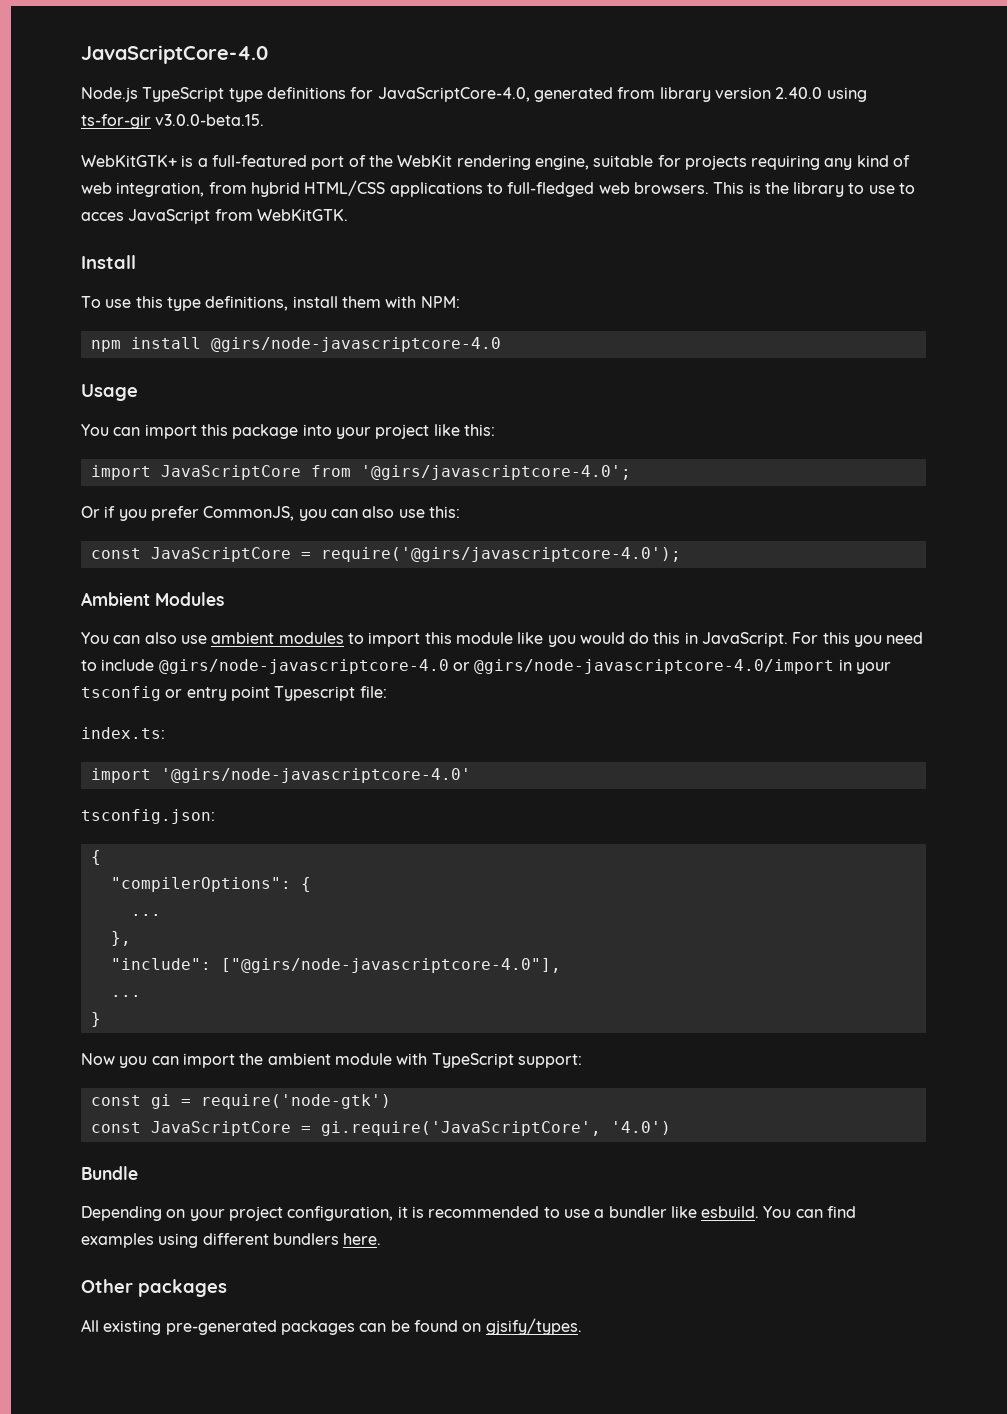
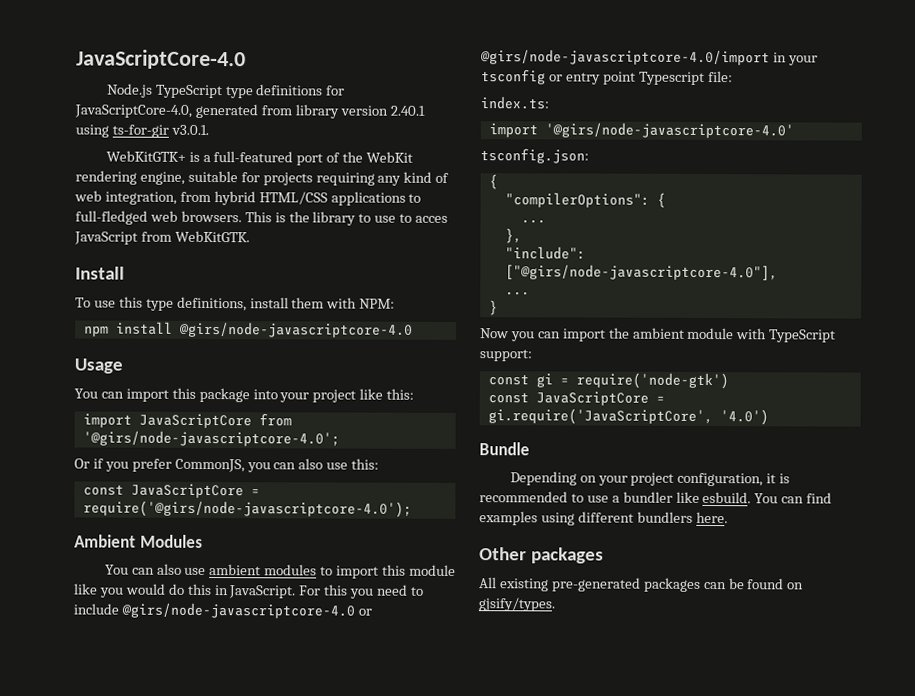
[775,87,823,99] 2.40.0 -> [389,105,425,116] 2.40.1
[155,114,265,126] v3.0.0-beta.15. -> [170,124,209,136] v3.0.1.
[360,465,631,480] '@girs/javascriptcore-4.0'; -> [82,430,340,447] '@girs/node-javascriptcore-4.0';
[320,547,681,562] require('@girs/javascriptcore-4.0'); -> [82,500,412,518] require('@girs/node-javascriptcore-4.0');

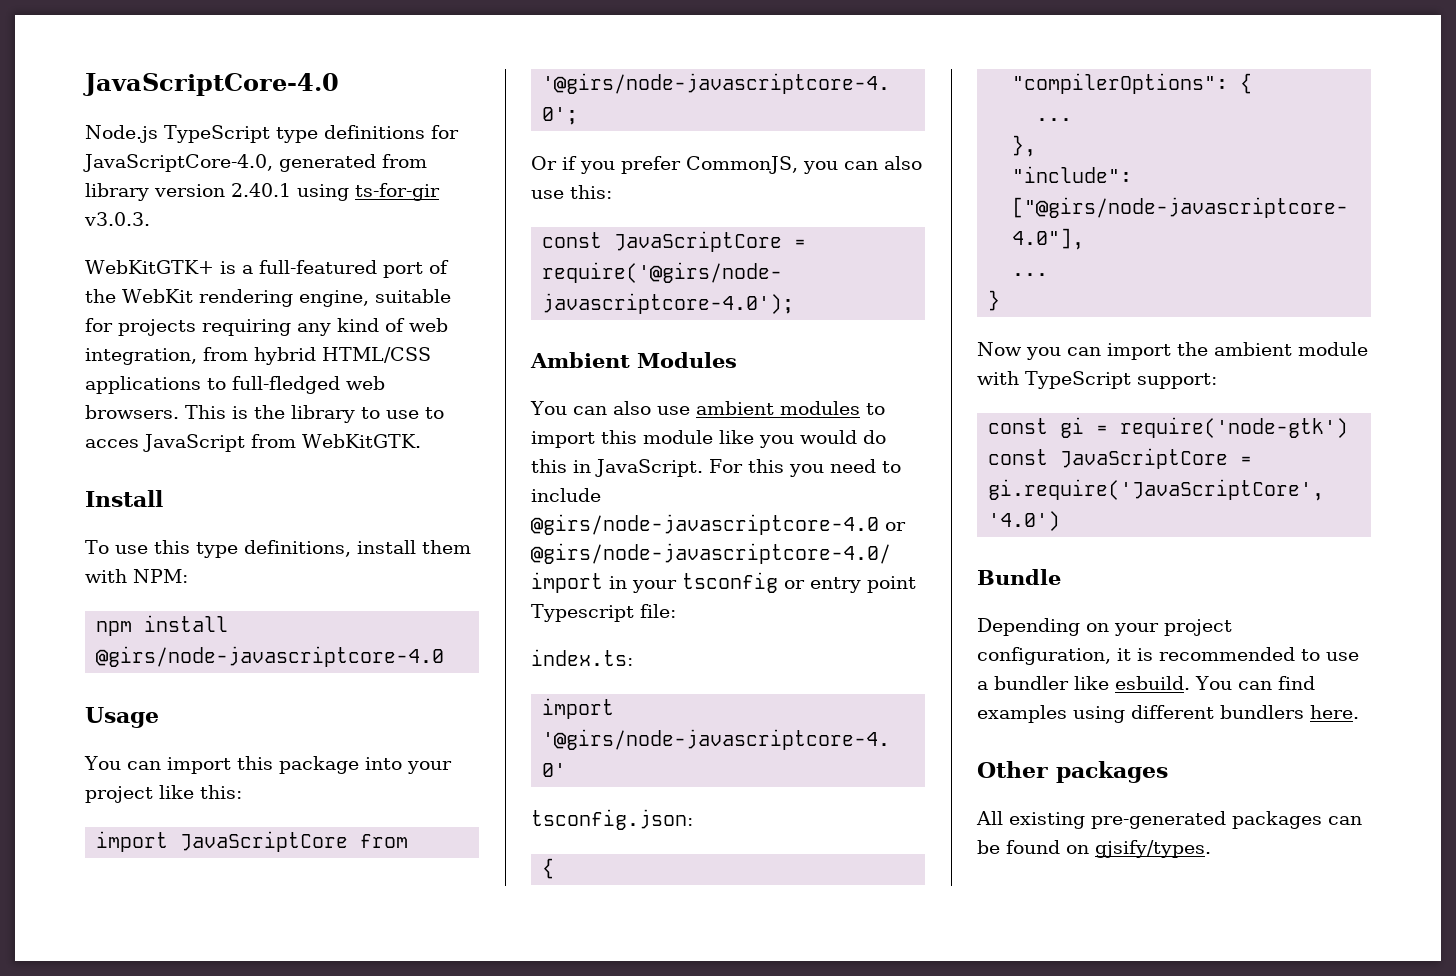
[170,124,209,136] v3.0.1. -> [84,212,150,226] v3.0.3.

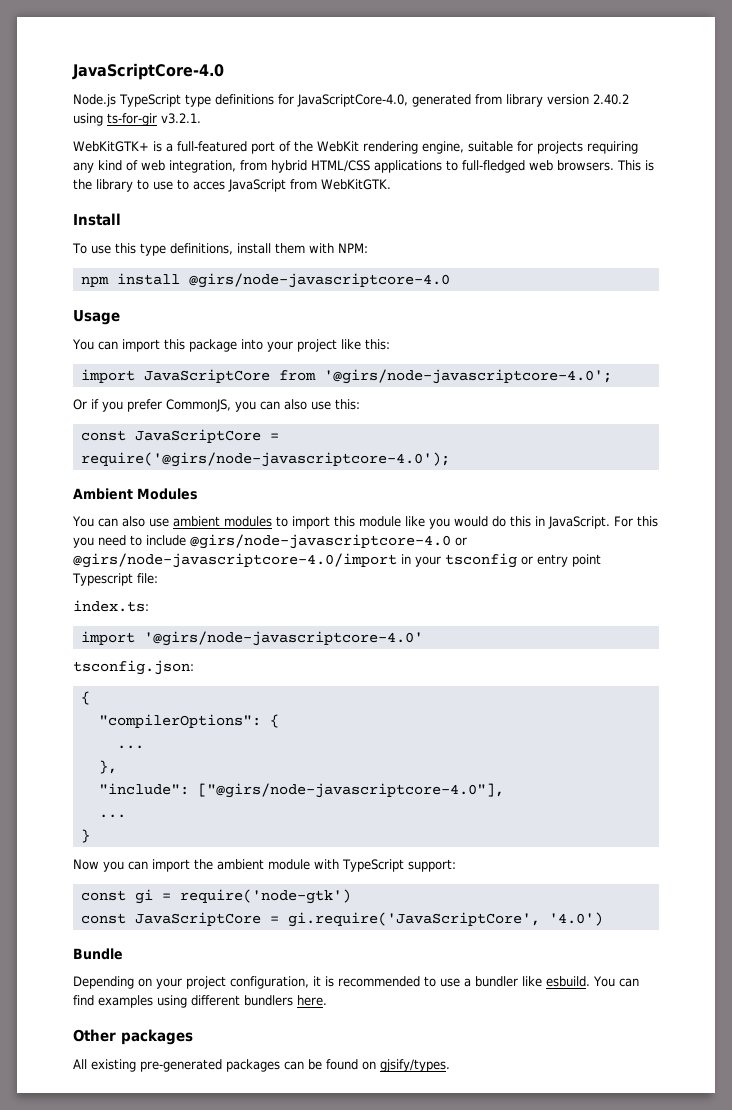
[231,183,291,197] 2.40.1 -> [592,94,629,105] 2.40.2
[84,212,150,226] v3.0.3. -> [161,113,201,124] v3.2.1.

